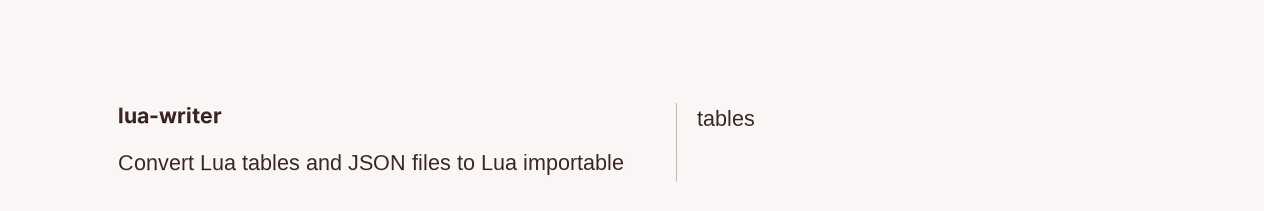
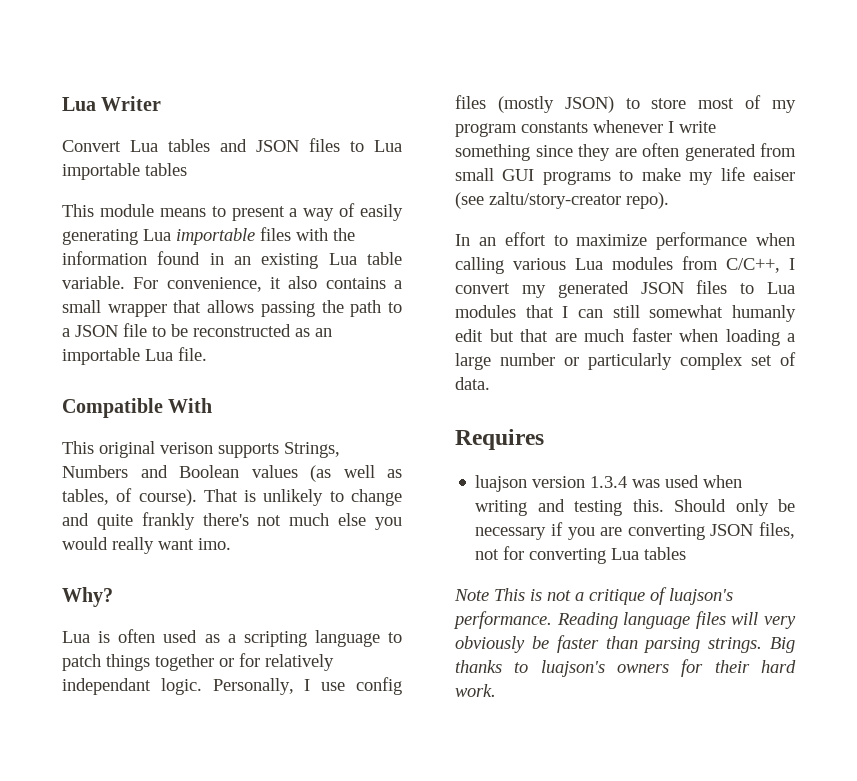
[118,106,223,125] lua-writer -> [62,96,162,111] Lua Writer
(756, 117) none -> [62,203,403,221] [62,227,355,245] [62,251,402,269] [62,276,402,292] [62,300,403,317] [62,323,332,337] [62,347,207,365] [62,398,213,418] [62,441,340,458] [62,465,402,482] [62,488,402,506] [62,512,402,530] [62,537,231,554] [62,587,113,607] [62,629,402,647] [62,653,334,671] [62,677,403,695] [455,95,796,113] [455,120,716,137] [455,143,796,161] [455,167,795,185] [455,192,669,209] [455,232,795,250] [455,256,795,274] [455,280,795,298] [455,305,796,322] [455,328,795,346] [455,352,796,370] [455,377,490,390] [455,429,544,450] [475,475,743,492] [475,499,795,516] [475,522,795,540] [475,546,687,564] [454,587,733,605] [453,611,796,629] [455,635,795,653] [455,659,796,677] [455,684,496,697] // This module means to present a way of easily generating Lua importable files with the information found in an existing Lua table variable. For convenience, it also contains a small wrapper that allows passing the path to a JSON file to be reconstructed as an importable Lua file. // Compatible With // This original verison supports Strings, Numbers and Boolean values (as well as tables, of course). That is unlikely to change and quite frankly there's not much else you would really want imo. // Why? // Lua is often used as a scripting language to patch things together or for relatively independant logic. Personally, I use config files (mostly JSON) to store most of my program constants whenever I write something since they are often generated from small GUI programs to make my life eaiser (see zaltu/story-creator repo). // In an effort to maximize performance when calling various Lua modules from C/C++, I convert my generated JSON files to Lua modules that I can still somewhat humanly edit but that are much faster when loading a large number or particularly complex set of data. // Requires // luajson version 1.3.4 was used when writing and testing this. Should only be necessary if you are converting JSON files, not for converting Lua tables // Note This is not a critique of luajson's performance. Reading language files will very obviously be faster than parsing strings. Big thanks to luajson's owners for their hard work.

